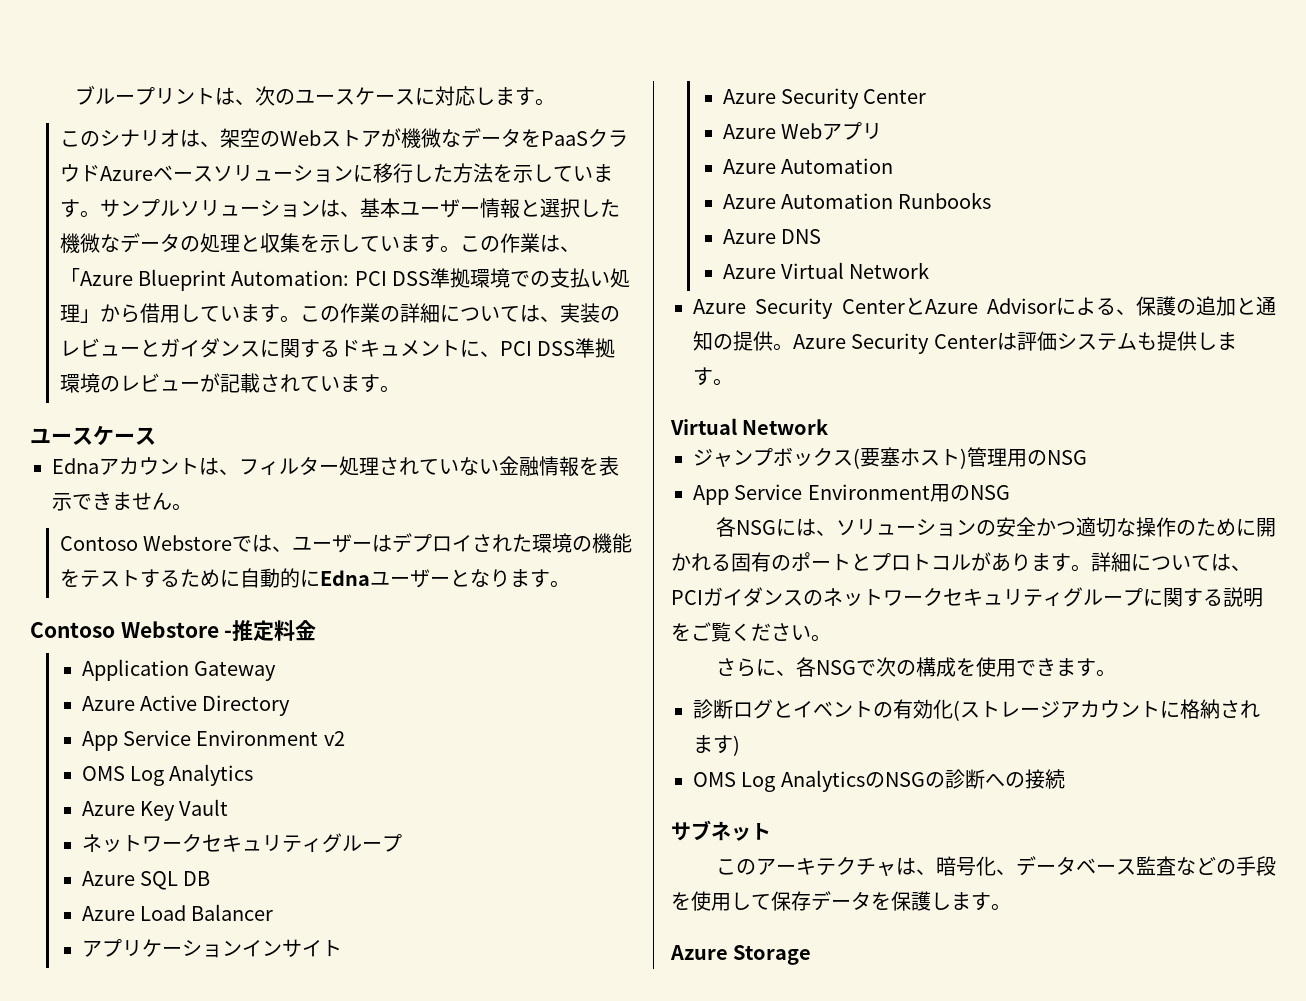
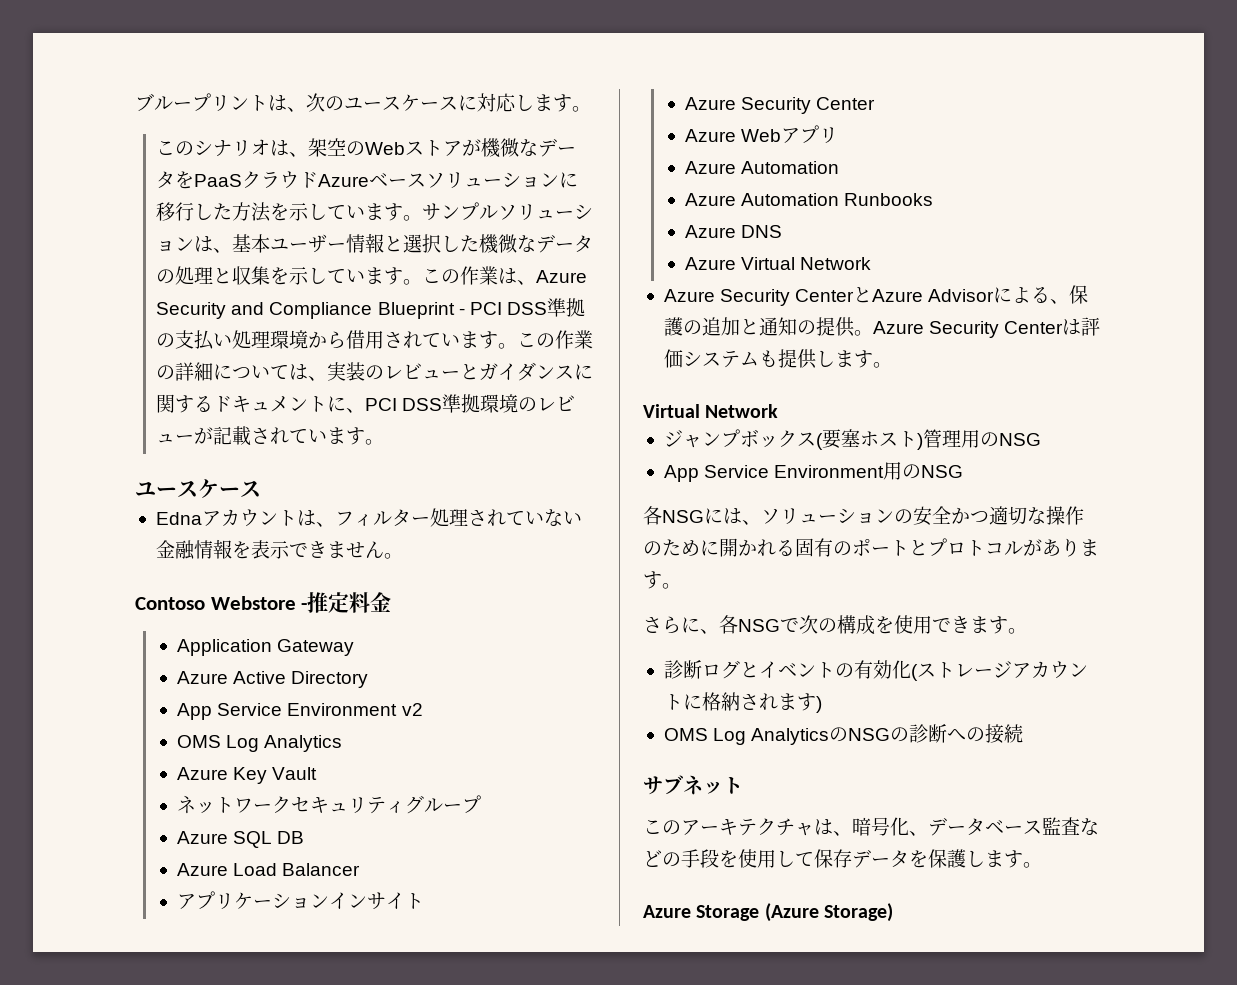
[59,268,531,291] 「Azure Blueprint Automation: PCI DSS準拠環境で -> [536,270,588,283] [156,298,586,319] Azure Security and Compliance Blueprint - PCI DSS準拠
[79,309,100,323] 」 -> [270,330,309,349] 環境
[179,304,200,322] し -> [384,331,423,348] され
[59,533,633,553] [59,568,570,588] // Contoso Webstoreでは、ユーザーはデプロイされた環境の機能をテストするために自動的にEdnaユーザーとなります。 -> (403, 556) none
[1091,552,1251,572] [671,587,1263,607] [671,622,831,642] 詳細については、PCIガイダンスのネットワークセキュリティグループに関する説明をご覧ください。 -> (681, 586) none
(812, 955) none -> [764,903,894,922] (Azure Storage)

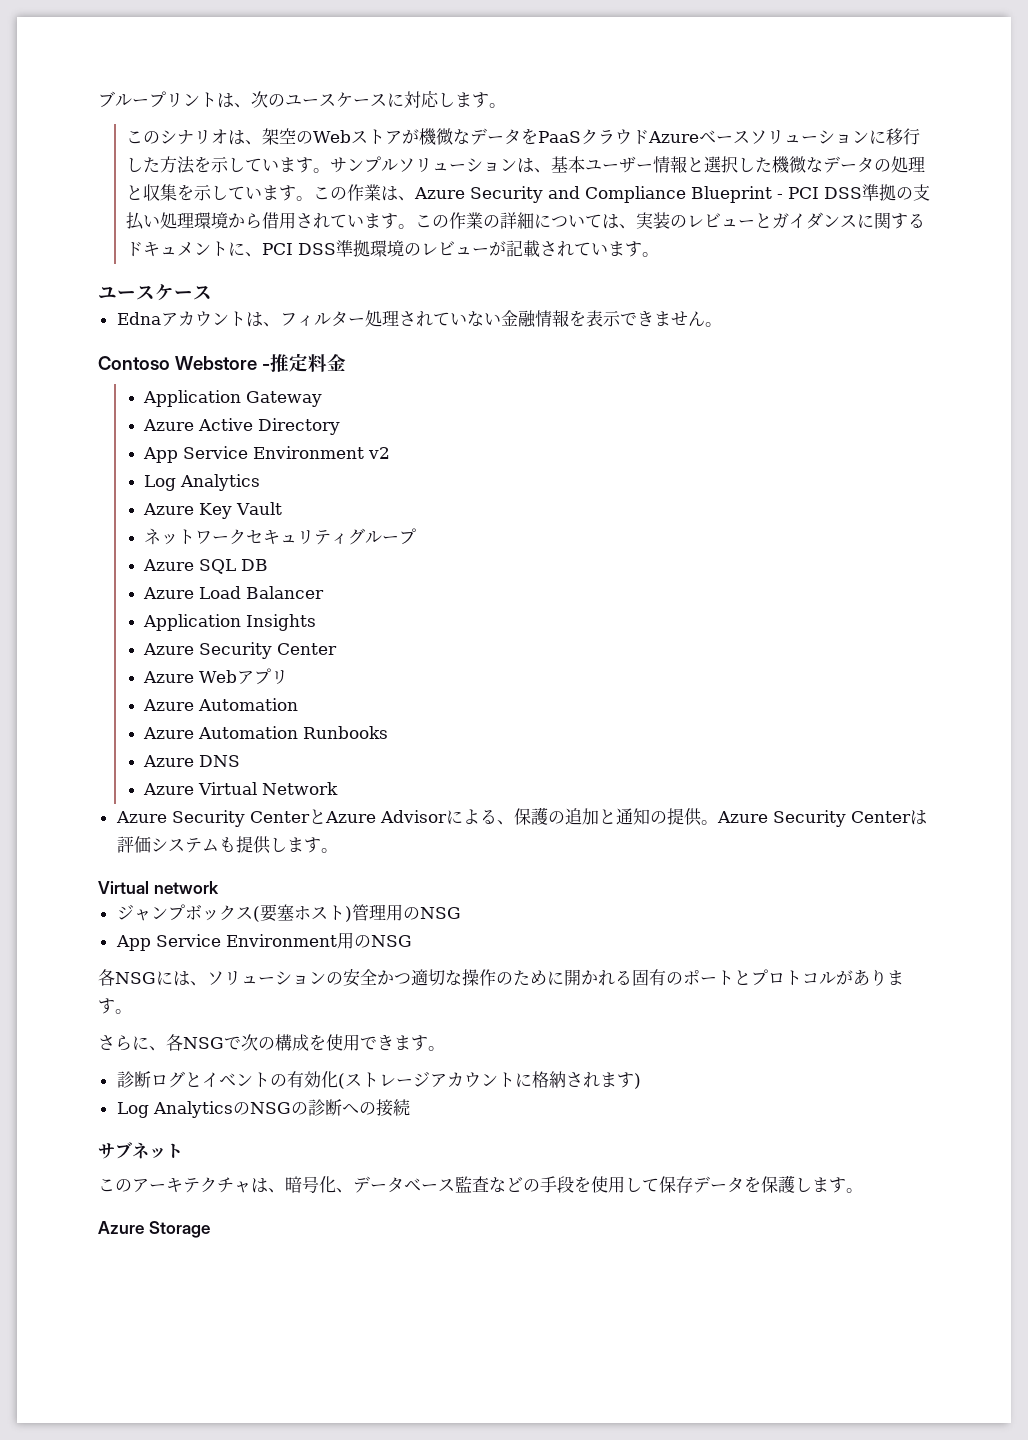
[177,735,222,748] OMS -> (391, 453) none
[177,891,425,910] アプリケーションインサイト -> [143,614,317,631] Application Insights
[705,404,779,418] Network -> [153,881,219,894] network
[663,728,708,741] OMS -> (641, 1081) none
[764,903,894,922] (Azure Storage) -> (210, 1229) none

